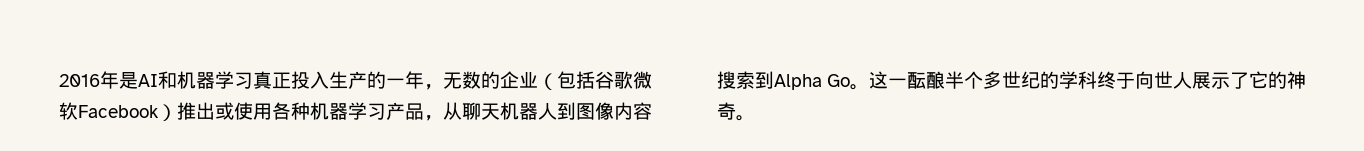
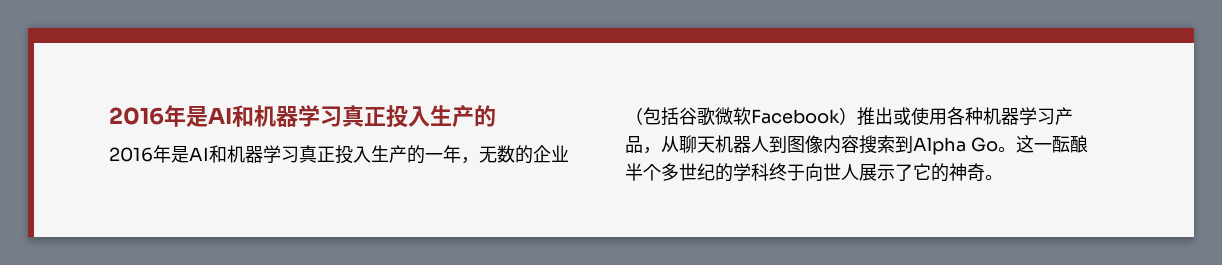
[59,71,386,89] 2016年是AI和机器学习真正投入生产的 -> [109,105,496,128] [109,145,425,164] 2016年是AI和机器学习真正投入生产的 // 2016年是AI和机器学习真正投入生产的

